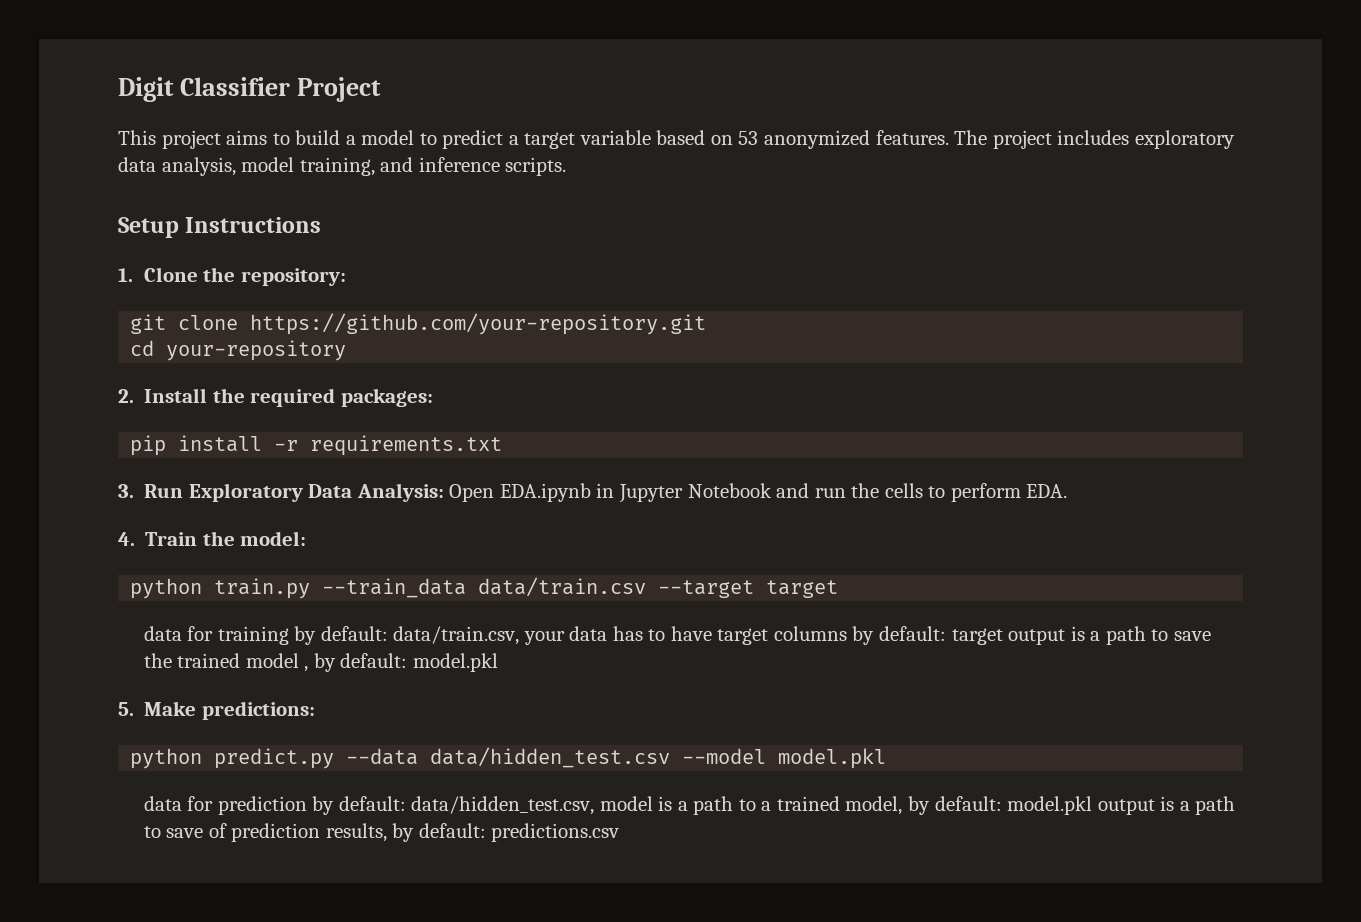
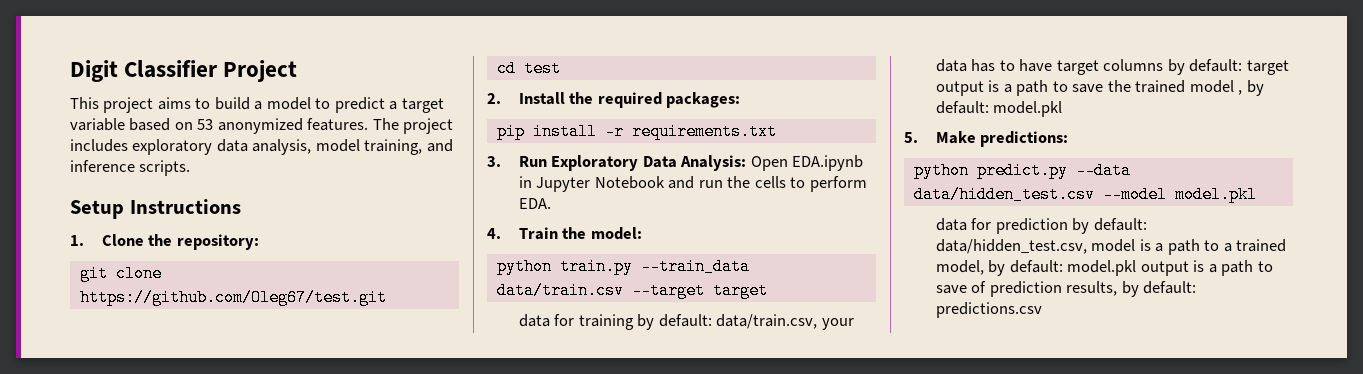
[250,313,707,335] https://github.com/your-repository.git -> [79,289,387,306] https://github.com/Oleg67/test.git
[166,340,347,361] your-repository -> [523,60,561,77] test

